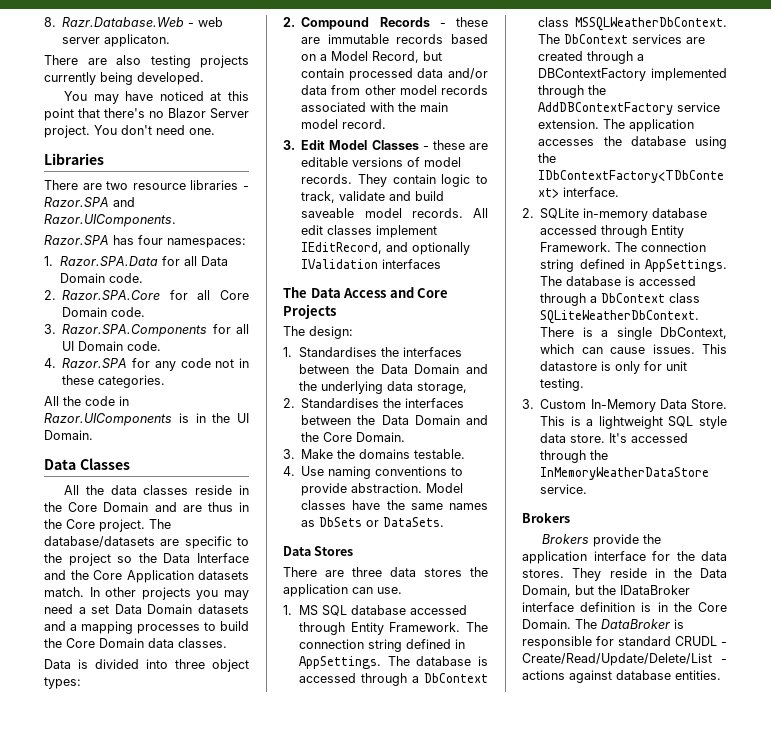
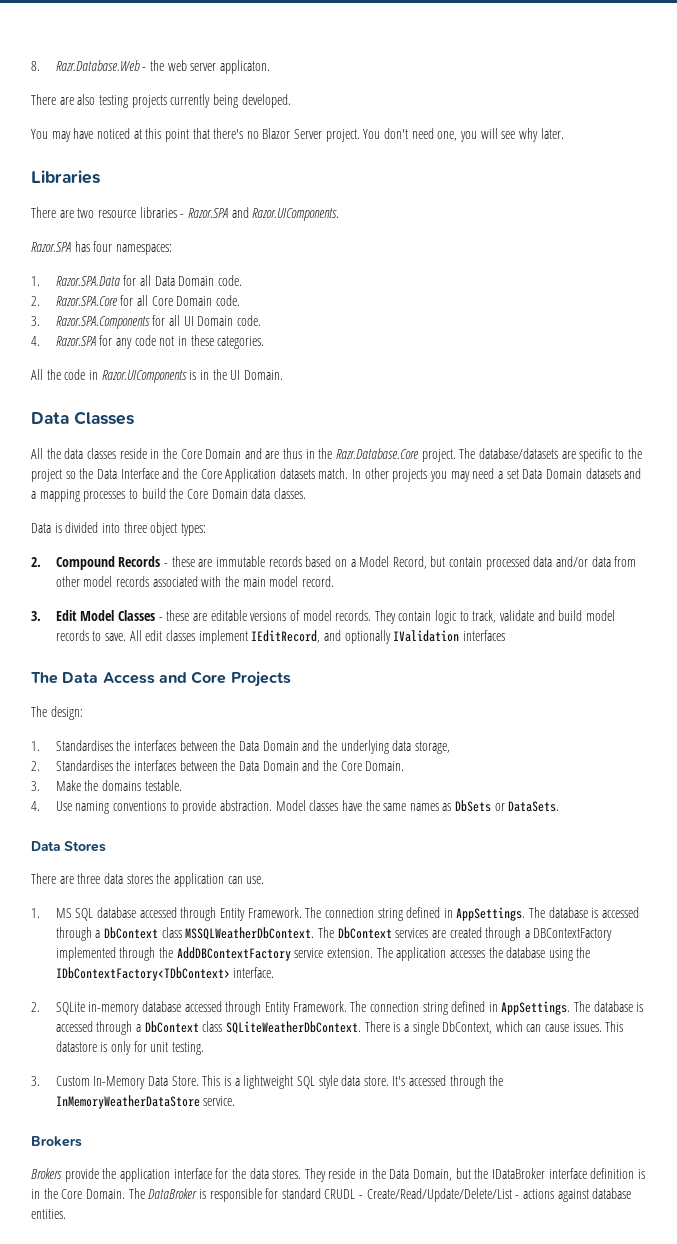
(195, 25) none -> [150,60,165,71] the
[189,128,215,135] one. -> [437,128,564,142] one, you will see why later.
[66,519,95,529] Core -> [336,448,420,459] Razr.Database.Core
[301,208,463,218] saveable model records. -> [586,610,616,621] [55,630,127,641] model records to save.

